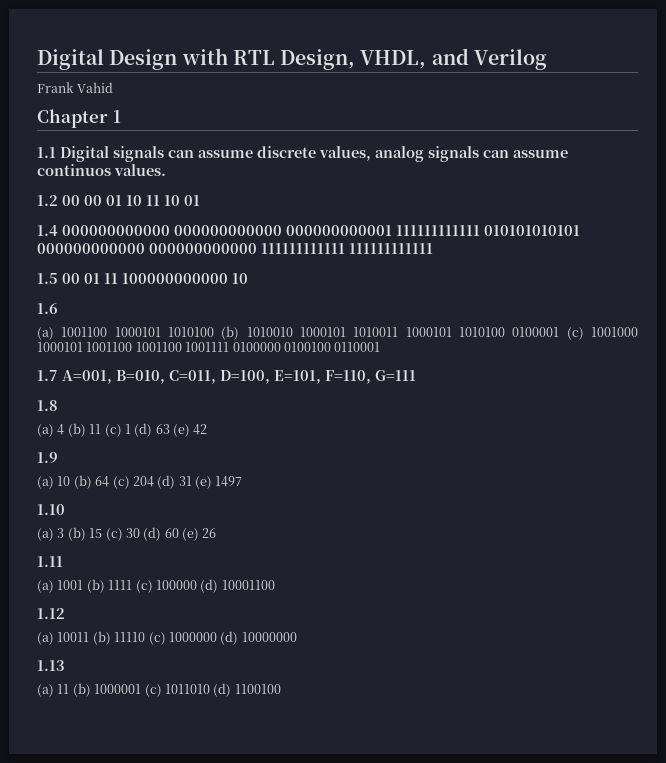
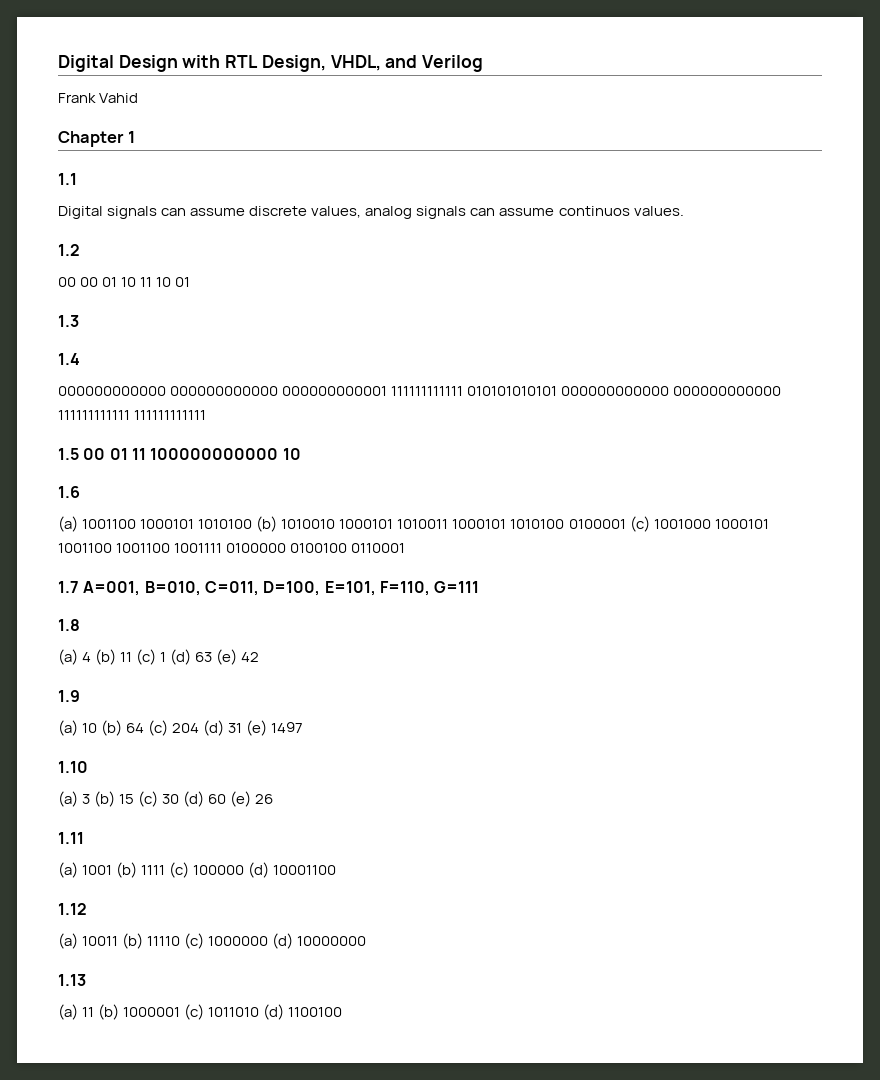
(56, 152) none -> (77, 179) //
(58, 200) none -> (80, 250) //
(200, 200) none -> [58,315,79,327] // 1.3
(58, 230) none -> (80, 359) //

